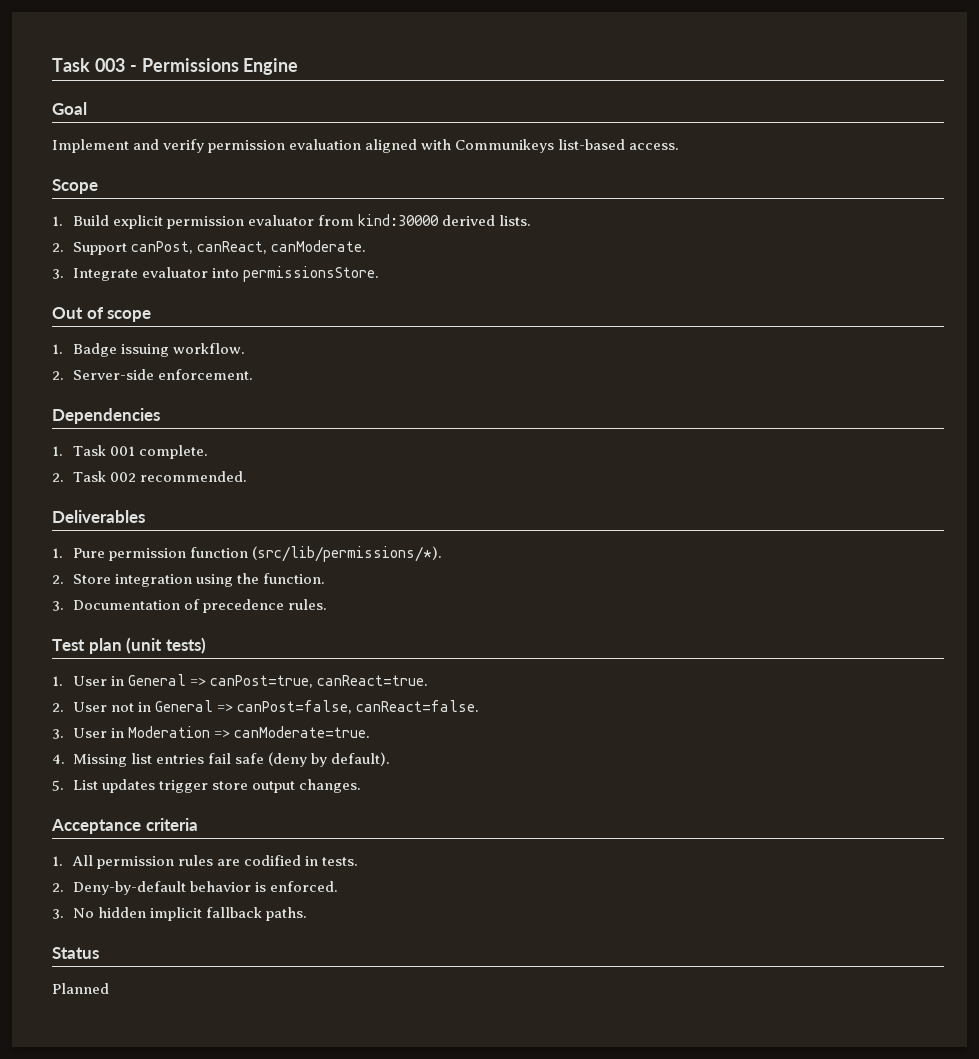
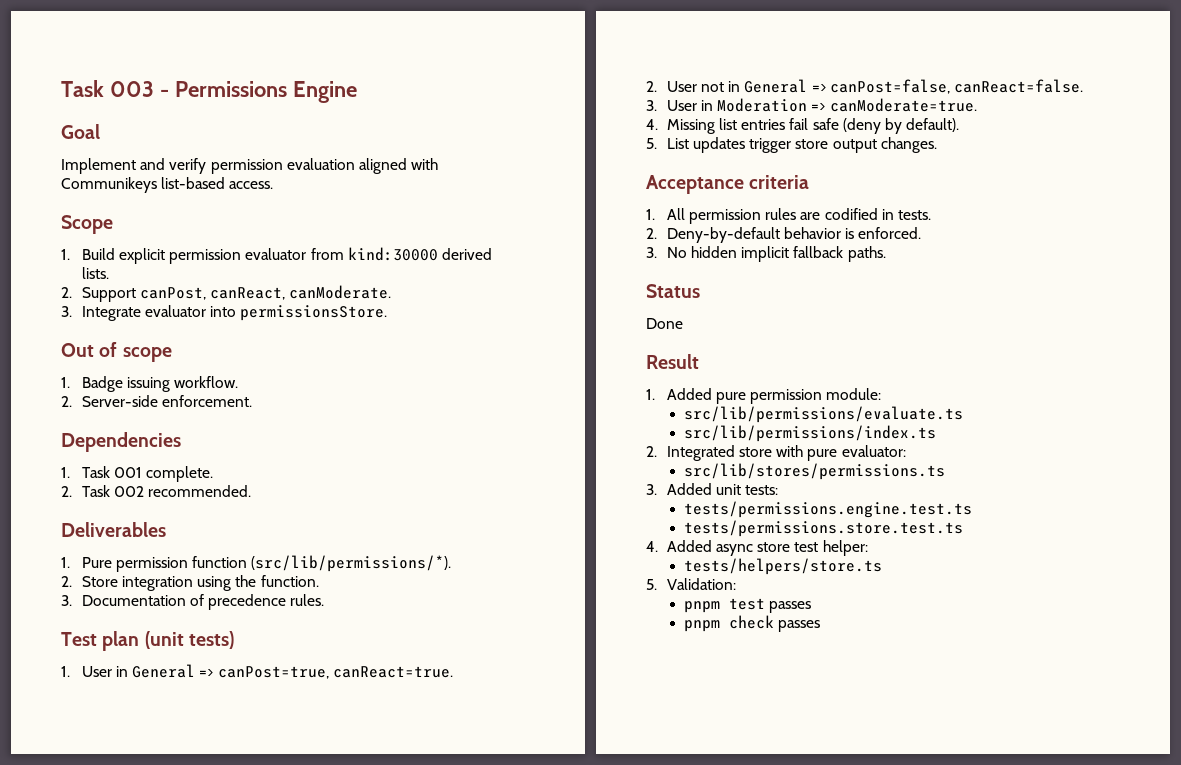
[52,983,109,994] Planned -> [646,318,683,329] [646,354,699,369] [646,388,882,404] [683,406,963,423] [683,425,936,442] [646,445,906,461] [683,463,945,480] [646,483,779,495] [683,501,972,518] [683,520,963,537] [646,540,868,556] [683,558,882,575] [646,578,736,590] [683,598,812,613] [683,615,821,632] Done // Result // 1. Added pure permission module: // src/lib/permissions/evaluate.ts // src/lib/permissions/index.ts // 2. Integrated store with pure evaluator: // src/lib/stores/permissions.ts // 3. Added unit tests: // tests/permissions.engine.test.ts // tests/permissions.store.test.ts // 4. Added async store test helper: // tests/helpers/store.ts // 5. Validation: // pnpm test passes // pnpm check passes

